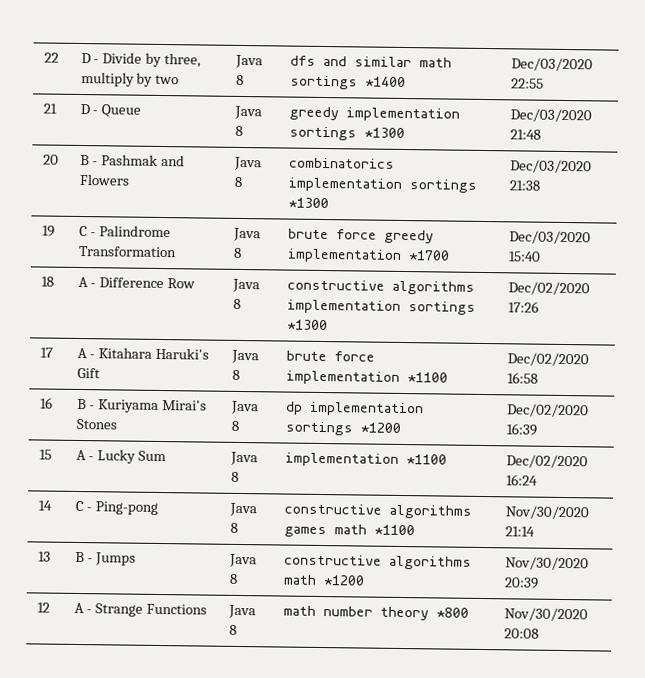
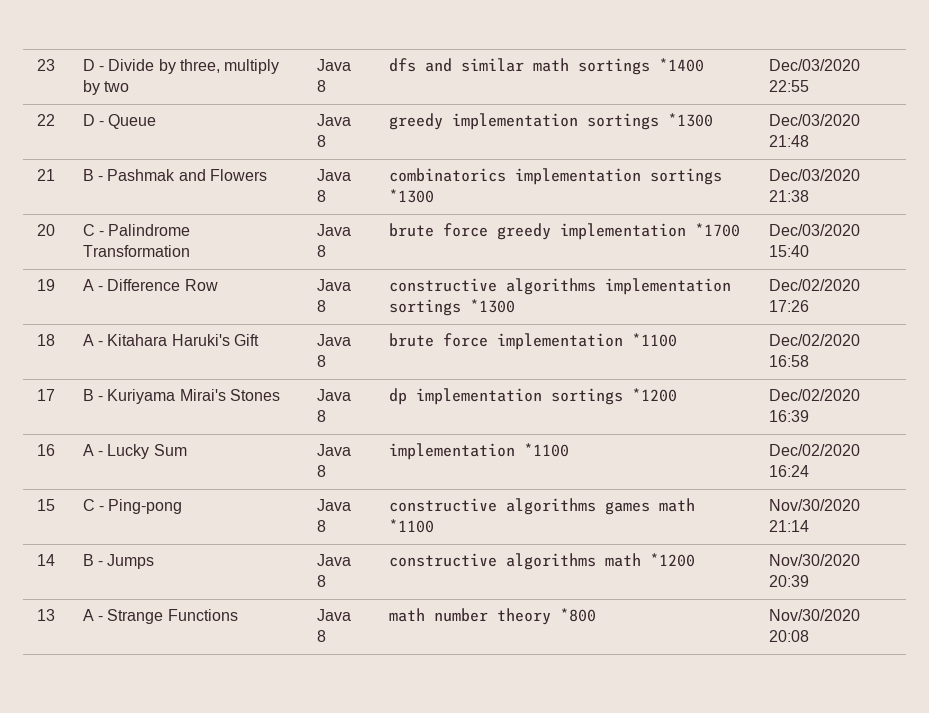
[43,52,59,63] 22 -> [36,59,55,71] 23
[42,103,57,114] 21 -> [36,114,55,126] 22
[42,154,59,165] 20 -> [36,169,55,181] 21
[41,225,55,237] 19 -> [36,224,55,236] 20
[40,276,54,287] 18 -> [36,279,55,291] 19
[39,347,53,358] 17 -> [36,334,55,346] 18
[39,397,53,409] 16 -> [36,389,55,401] 17
[38,449,52,460] 15 -> [36,444,55,456] 16
[37,500,52,511] 14 -> [36,499,55,511] 15
[37,551,51,562] 13 -> [36,554,55,566] 14
[36,602,50,613] 12 -> [36,609,55,621] 13

